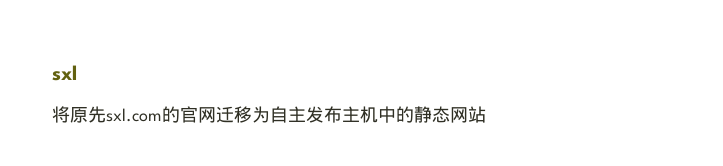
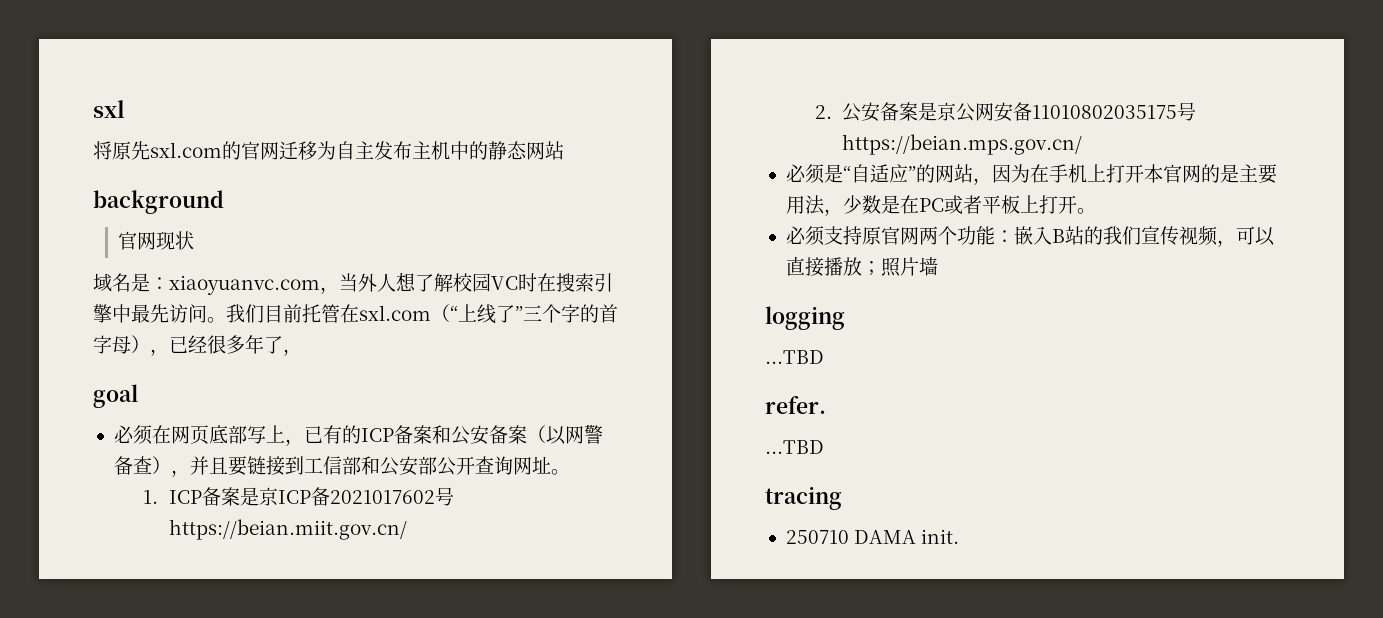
(486, 114) none -> [93,190,224,214] [118,231,195,250] [93,272,613,295] [93,304,618,324] [93,335,302,356] [93,384,138,408] [113,424,603,446] [113,456,570,477] [143,487,454,506] [168,519,407,540] [815,102,1196,122] [841,134,1082,155] [785,164,1277,185] [785,195,1096,216] [785,226,1275,247] [785,257,938,277] [765,306,845,330] [765,350,824,364] [765,396,826,414] [765,440,824,454] [765,486,842,510] [785,529,960,544] // background // 官网现状 // 域名是：xiaoyuanvc.com，当外人想了解校园VC时在搜索引擎中最先访问。我们目前托管在sxl.com（“上线了”三个字的首字母），已经很多年了， // goal // 必须在网页底部写上，已有的ICP备案和公安备案（以网警备查），并且要链接到工信部和公安部公开查询网址。 // 1. ICP备案是京ICP备2021017602号https://beian.miit.gov.cn/ // 2.公安备案是京公网安备11010802035175号https://beian.mps.gov.cn/ // 必须是“自适应”的网站，因为在手机上打开本官网的是主要用法，少数是在PC或者平板上打开。 // 必须支持原官网两个功能：嵌入B站的我们宣传视频，可以直接播放；照片墙 // logging // ...TBD // refer. // ...TBD // tracing // 250710 DAMA init.

